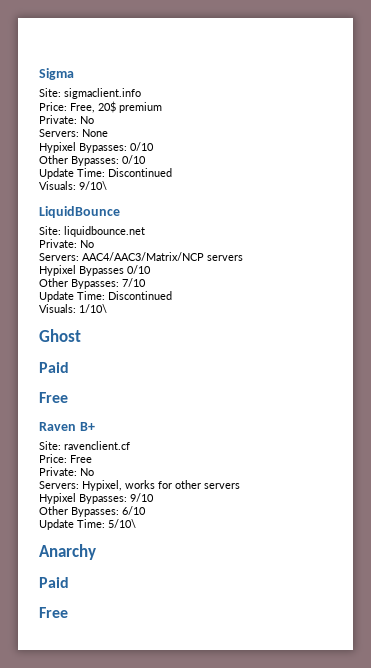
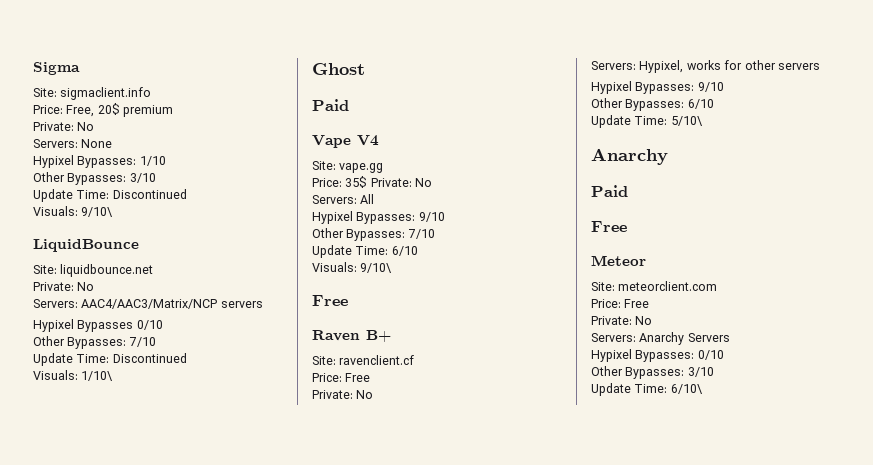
[130,142,154,151] [39,155,146,166] 0/10 // Other Bypasses: 0/10 -> [139,156,166,166] [33,172,156,185] 1/10 // Other Bypasses: 3/10
(69, 367) none -> [312,135,379,148] [312,161,384,173] [312,176,433,188] [312,194,375,204] [312,211,445,224] [312,228,435,241] [312,245,418,258] [312,262,393,273] // Vape V4 // Site: vape.gg // Price: 35$ Private: No // Servers: All // Hypixel Bypasses: 9/10 // Other Bypasses: 7/10 // Update Time: 6/10 // Visuals: 9/10\
(68, 612) none -> [591,255,646,266] [591,281,718,291] [591,299,650,308] [591,316,653,325] [591,332,730,345] [591,349,724,362] [591,366,714,379] [591,383,703,396] // Meteor // Site: meteorclient.com // Price: Free // Private: No // Servers: Anarchy Servers // Hypixel Bypasses: 0/10 // Other Bypasses: 3/10 // Update Time: 6/10\

